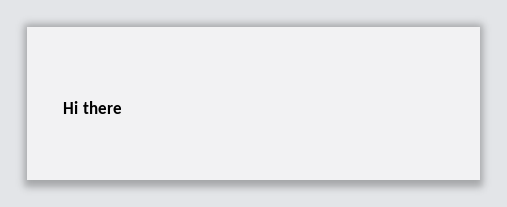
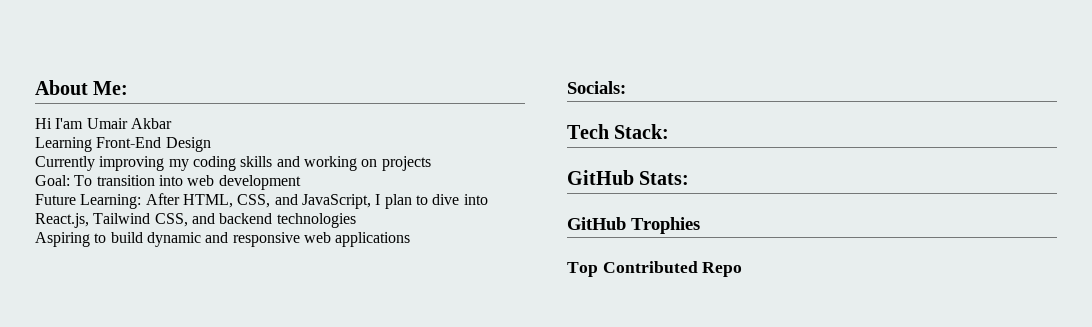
[63,101,122,114] Hi there -> [35,80,129,95] [35,118,172,129] [35,137,211,152] [35,156,431,171] [35,175,301,190] [35,193,488,209] [35,213,356,228] [35,232,411,247] [567,81,626,94] [567,124,670,139] [567,170,690,185] [567,217,700,234] [567,261,743,277] About Me: // Hi I'am Umair Akbar // Learning Front-End Design // Currently improving my coding skills and working on projects // Goal: To transition into web development // Future Learning: After HTML, CSS, and JavaScript, I plan to dive into React.js, Tailwind CSS, and backend technologies // Aspiring to build dynamic and responsive web applications // Socials: // Tech Stack: // GitHub Stats: // GitHub Trophies // Top Contributed Repo

